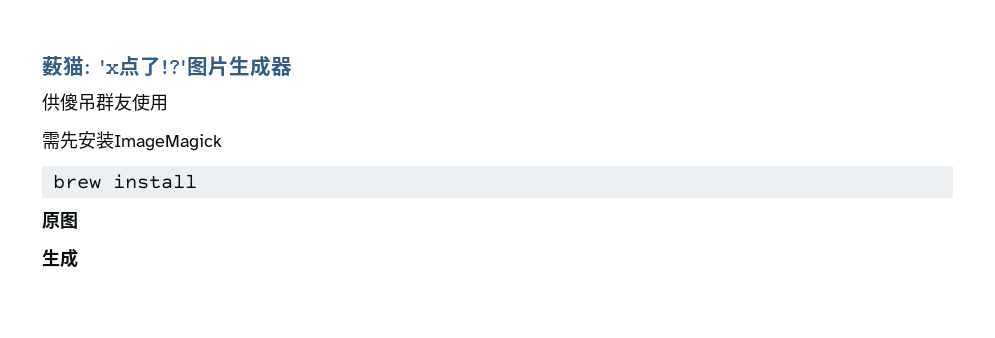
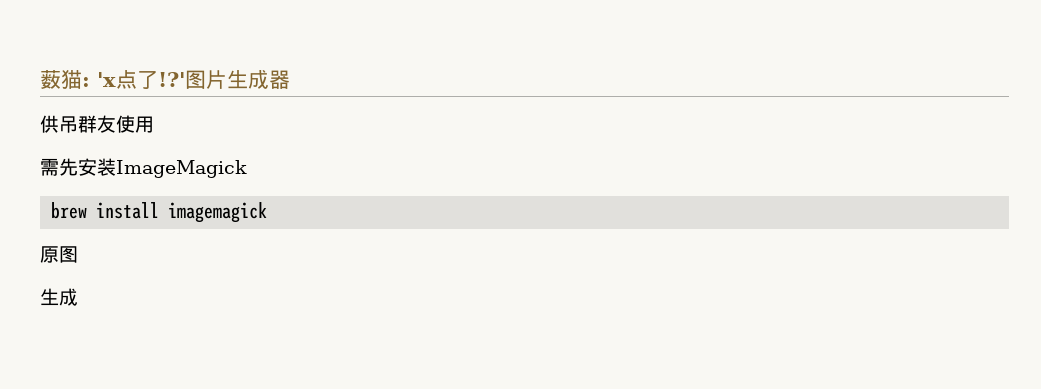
[60,93,78,111] 傻 -> (59, 124) none
(197, 181) none -> [168,202,268,223] imagemagick

